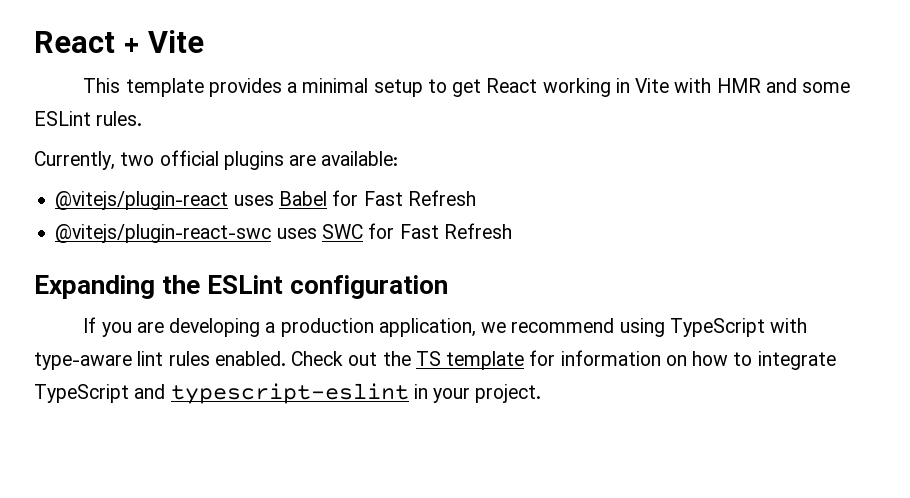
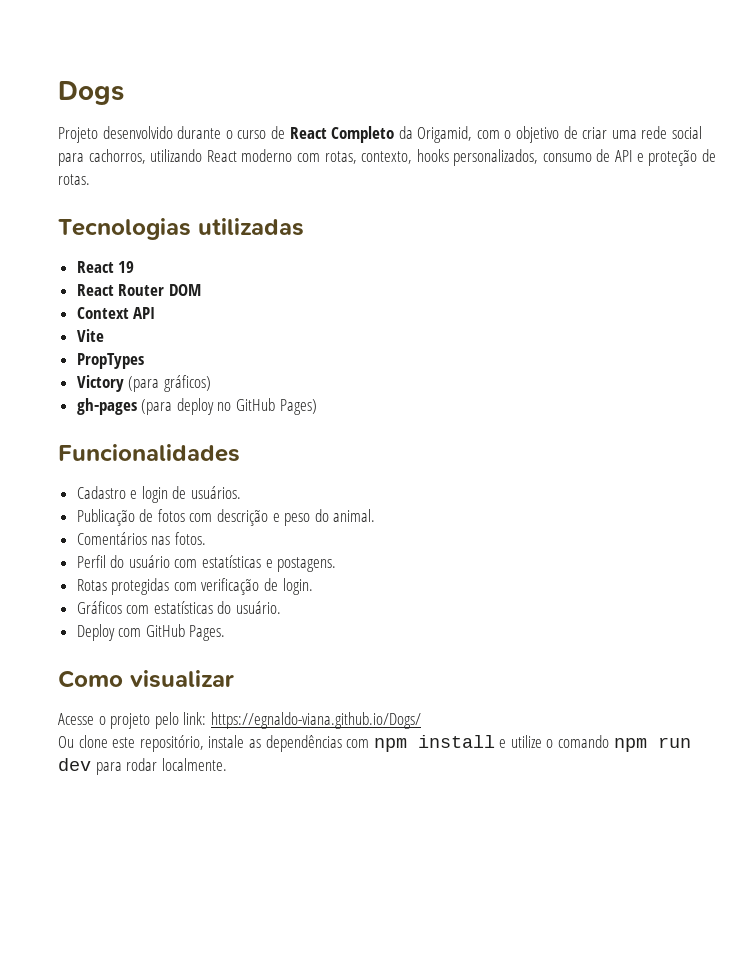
[34,30,205,53] [83,78,851,97] [34,111,143,126] [34,150,399,170] [55,190,476,210] [55,223,512,243] [34,275,449,299] [83,317,808,337] [34,350,836,370] [34,383,542,404] React + Vite // This template provides a minimal setup to get React working in Vite with HMR and some ESLint rules. // Currently, two official plugins are available: // @vitejs/plugin-react uses Babel for Fast Refresh // @vitejs/plugin-react-swc uses SWC for Fast Refresh // Expanding the ESLint configuration // If you are developing a production application, we recommend using TypeScript with type-aware lint rules enabled. Check out the TS template for information on how to integrate TypeScript and typescript-eslint in your project. -> [58,81,124,105] [58,126,703,143] [58,149,716,166] [58,174,90,185] [58,218,304,240] [76,261,135,273] [76,284,201,296] [76,307,156,319] [76,329,104,342] [76,353,144,369] [76,375,211,392] [76,398,317,415] [58,444,240,462] [76,486,242,503] [76,509,376,526] [76,532,206,545] [76,555,337,572] [76,578,313,595] [76,601,282,614] [76,624,226,641] [58,670,234,688] [58,712,421,729] [58,735,691,752] [58,758,227,775] Dogs // Projeto desenvolvido durante o curso de React Completo da Origamid, com o objetivo de criar uma rede social para cachorros, utilizando React moderno com rotas, contexto, hooks personalizados, consumo de API e proteção de rotas. // Tecnologias utilizadas // React 19 // React Router DOM // Context API // Vite // PropTypes // Victory (para gráficos) // gh-pages (para deploy no GitHub Pages) // Funcionalidades // Cadastro e login de usuários. // Publicação de fotos com descrição e peso do animal. // Comentários nas fotos. // Perfil do usuário com estatísticas e postagens. // Rotas protegidas com verificação de login. // Gráficos com estatísticas do usuário. // Deploy com GitHub Pages. // Como visualizar // Acesse o projeto pelo link: https://egnaldo-viana.github.io/Dogs/ // Ou clone este repositório, instale as dependências com npm install e utilize o comando npm run dev para rodar localmente.

